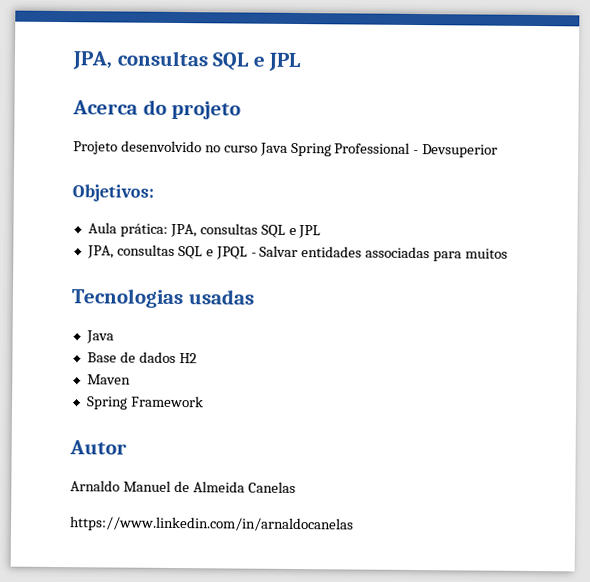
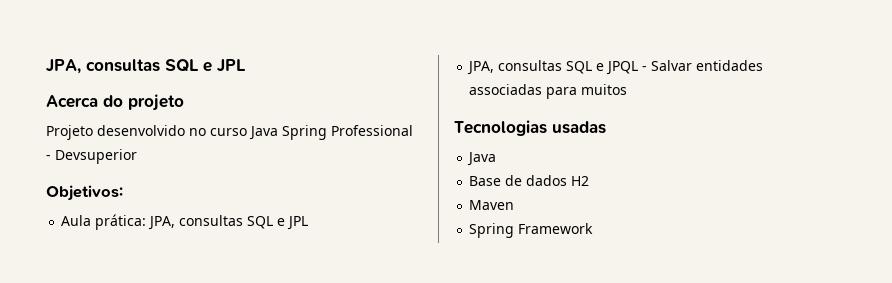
[69,440,127,455] [70,480,296,494] [69,516,354,533] // Autor // Arnaldo Manuel de Almeida Canelas // https://www.linkedin.com/in/arnaldocanelas -> (594, 228) none

